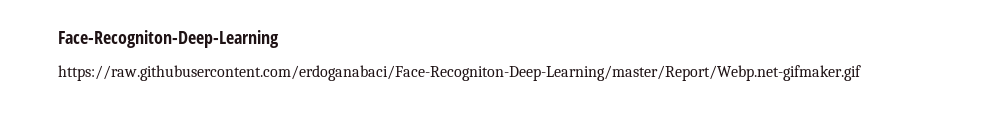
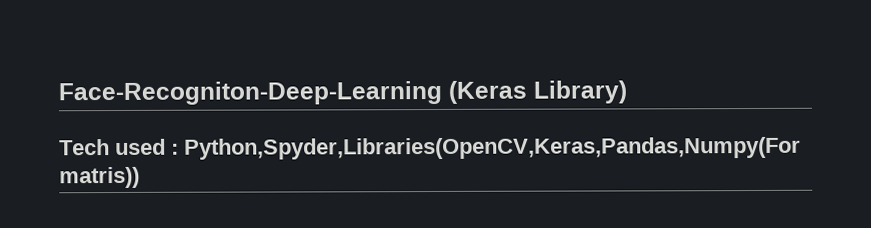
[58,65,861,81] // https://raw.githubusercontent.com/erdoganabaci/Face-Recogniton-Deep-Learning/master/Report/Webp.net-gifmaker.gif -> [448,80,627,104] [59,136,801,160] [59,166,140,189] (Keras Library) // Tech used : Python,Spyder,Libraries(OpenCV,Keras,Pandas,Numpy(For matris))

